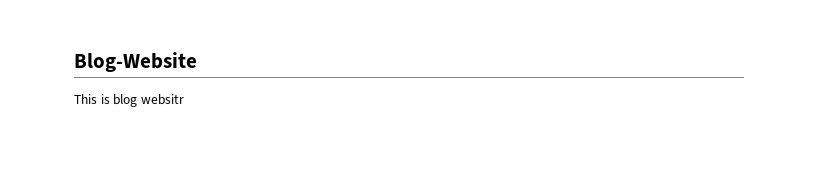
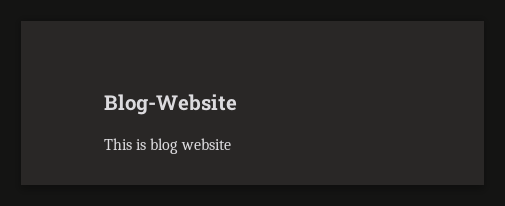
[140,94,184,105] websitr -> [180,138,231,150] website

